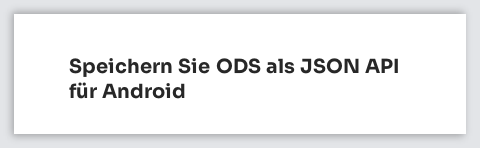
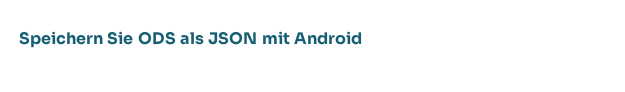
[365,58,400,73] [69,82,97,99] API für -> [261,31,290,45] mit

